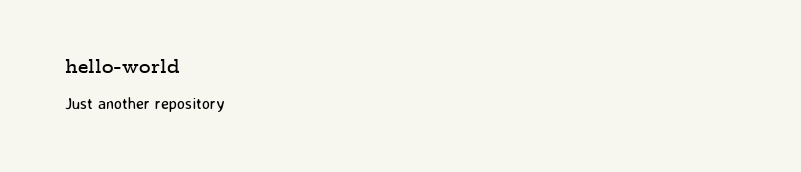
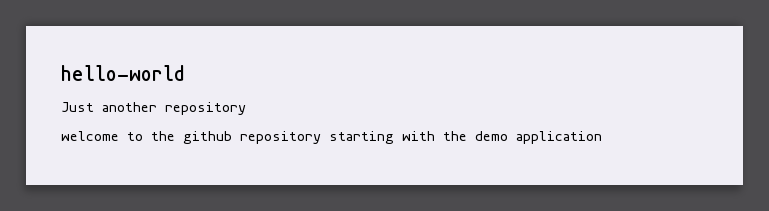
(225, 105) none -> [61,131,602,144] // welcome to the github repository starting with the demo application

